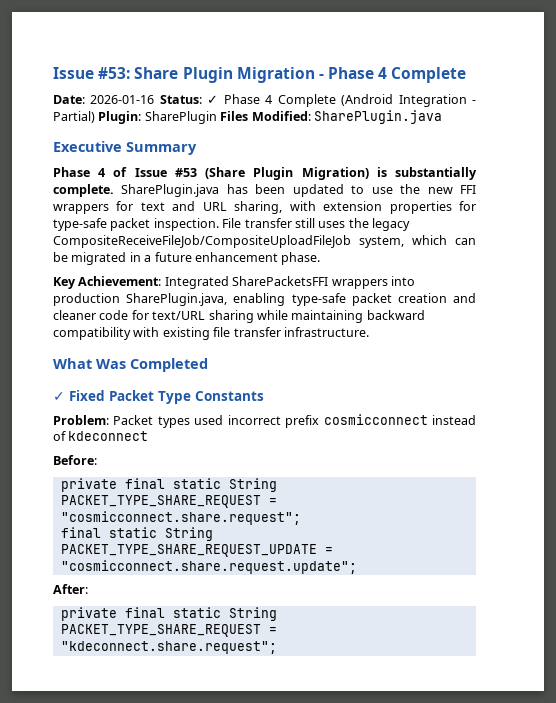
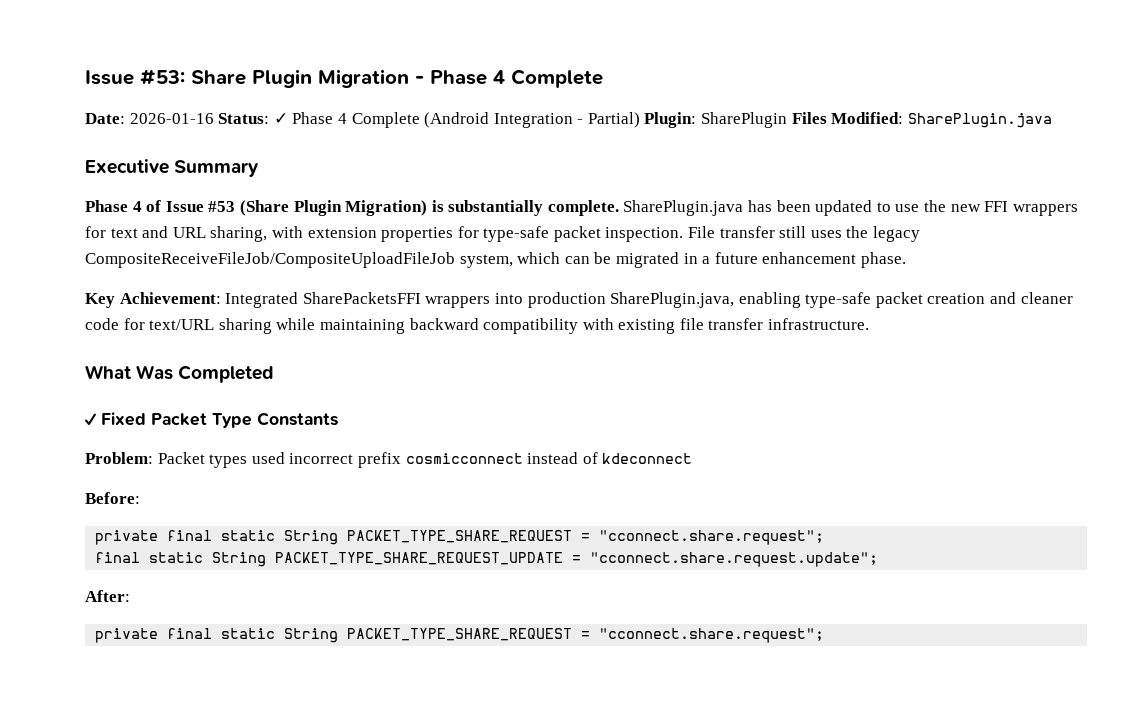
[60,511,301,525] "cosmicconnect.share.request"; -> [599,530,825,545] "cconnect.share.request";
[60,560,357,574] "cosmicconnect.share.request.update"; -> [590,552,879,567] "cconnect.share.request.update";
[60,641,277,654] "kdeconnect.share.request"; -> [599,628,825,643] "cconnect.share.request";

